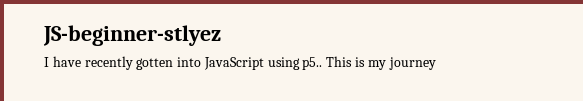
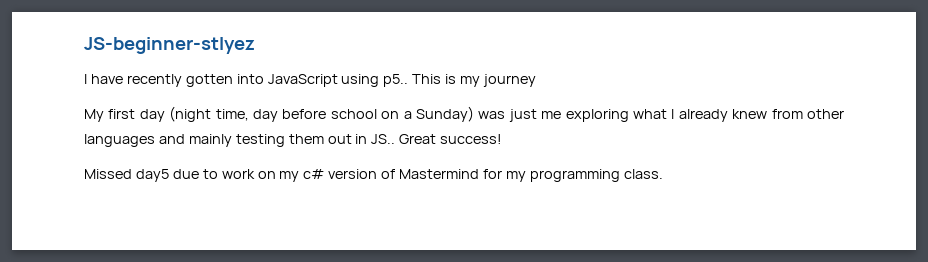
(436, 63) none -> [84,106,844,122] [84,134,503,147] [84,169,663,182] // My first day (night time, day before school on a Sunday) was just me exploring what I already knew from other languages and mainly testing them out in JS.. Great success! // Missed day5 due to work on my c# version of Mastermind for my programming class.

